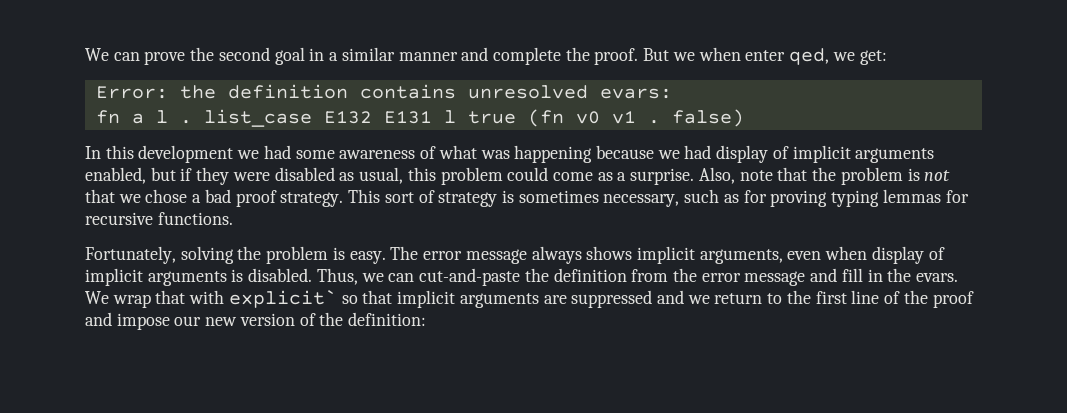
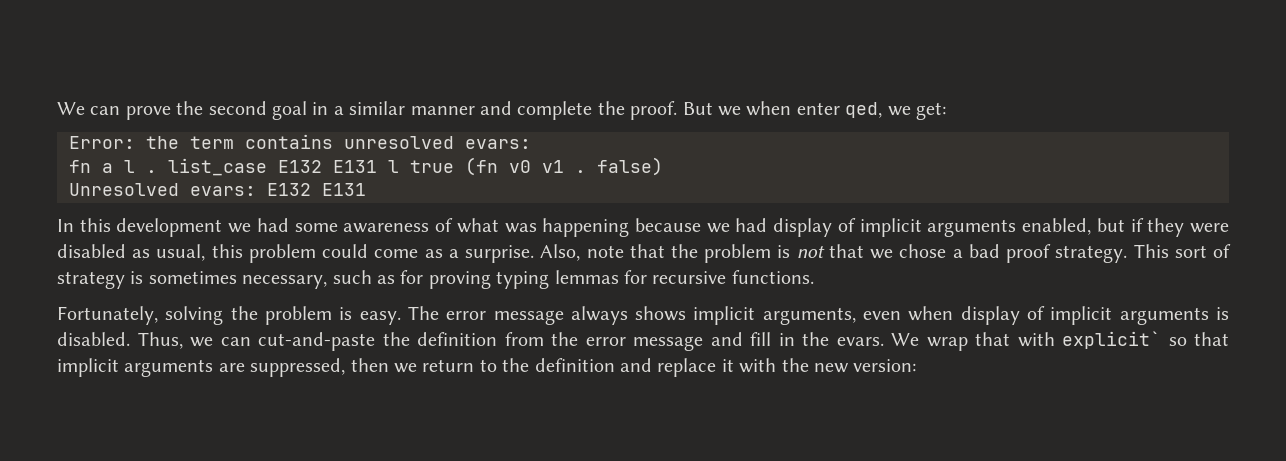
[227,84,348,99] definition -> [190,136,234,149] term
(744, 118) none -> [69,183,366,196] // Unresolved evars: E132 E131
[571,290,684,308] suppressed and -> [250,358,389,377] suppressed, then
[815,290,974,308] [85,312,427,330] first line of the proof and impose our new version of the definition: -> [534,358,917,377] definition and replace it with the new version:

